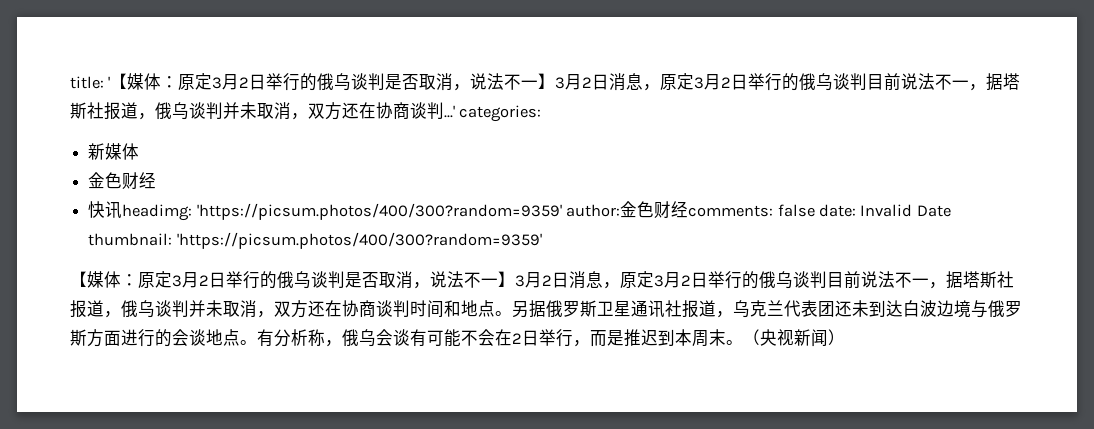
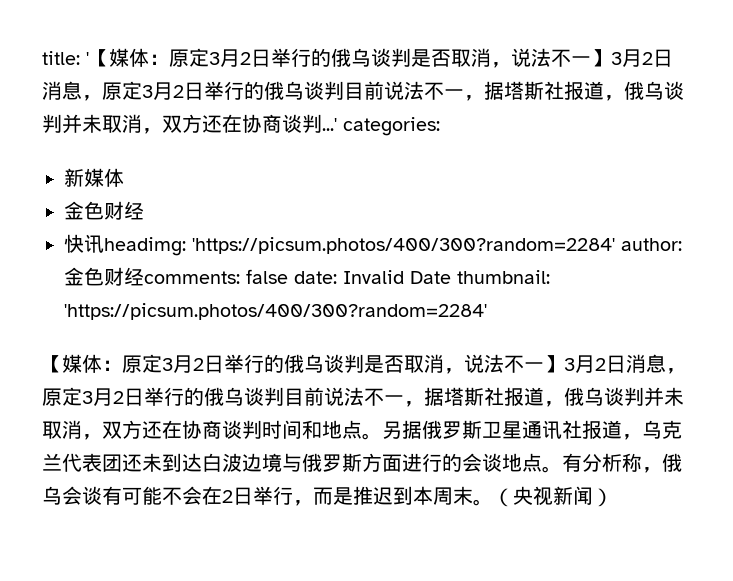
[196,203,562,220] 'https://picsum.photos/400/300?random=9359' -> [192,237,615,254] 'https://picsum.photos/400/300?random=2284'
[176,232,542,249] 'https://picsum.photos/400/300?random=9359' -> [64,303,487,320] 'https://picsum.photos/400/300?random=2284'

